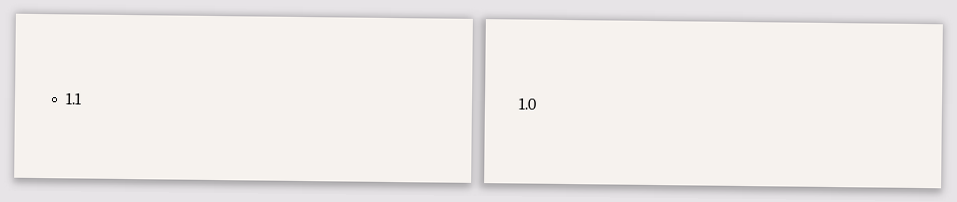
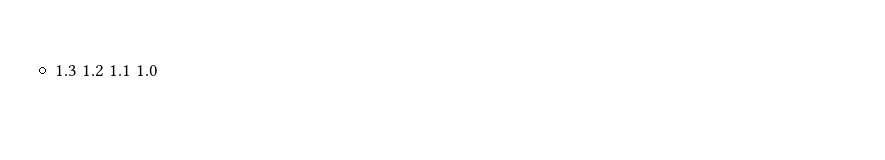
(65, 98) none -> [55,65,105,77] 1.3 1.2
(83, 98) // -> (132, 70) none

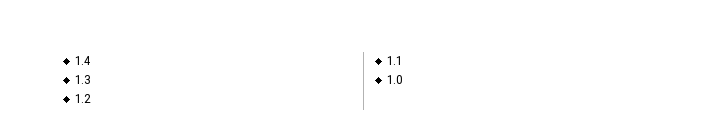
(55, 70) none -> [74,56,90,65] 1.4 //
(78, 70) none -> (90, 79) //
(105, 71) none -> (91, 98) //
(132, 70) none -> (402, 60) //

